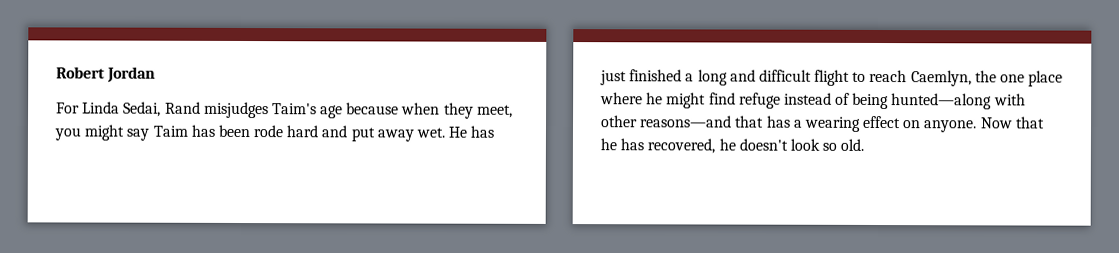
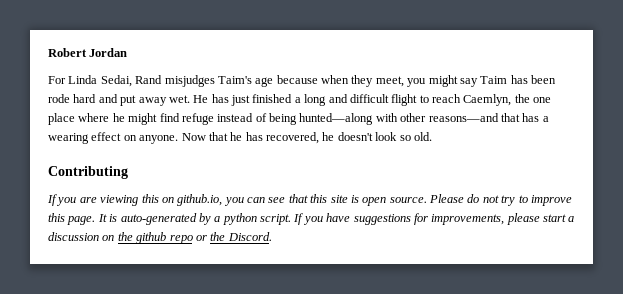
(865, 144) none -> [48,166,128,179] [47,194,572,206] [48,213,575,225] [48,232,272,244] // Contributing // If you are viewing this on github.io, you can see that this site is open source. Please do not try to improve this page. It is auto-generated by a python script. If you have suggestions for improvements, please start a discussion on the github repo or the Discord.

